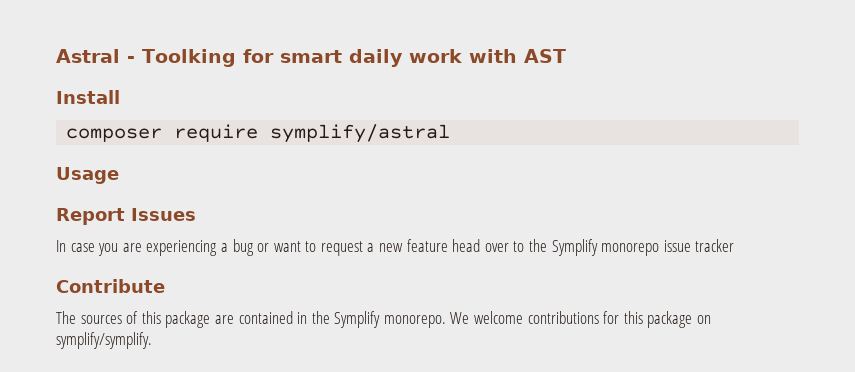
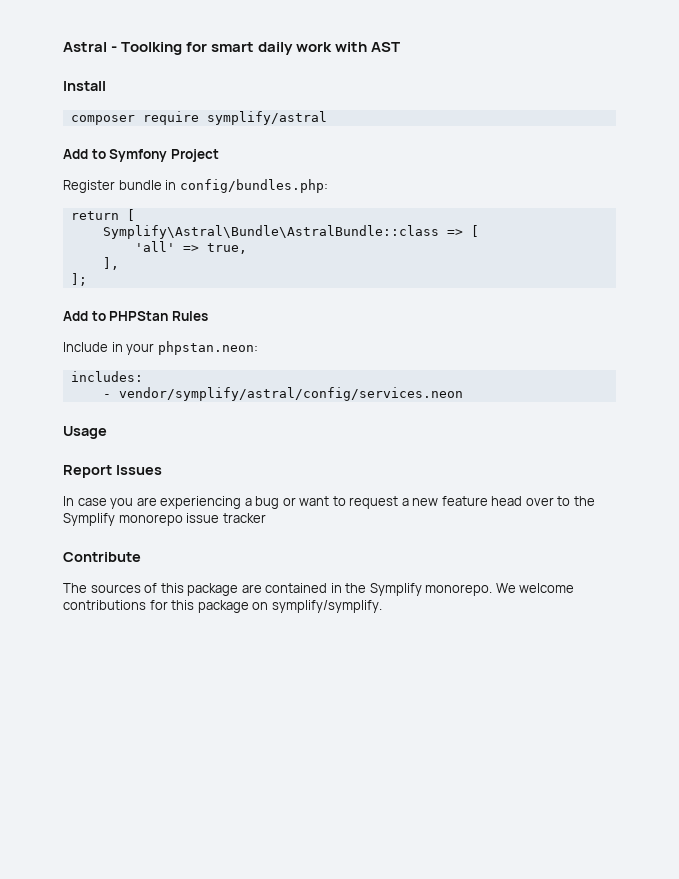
(451, 133) none -> [63,149,219,162] [63,179,328,193] [70,209,135,221] [102,225,479,239] [134,241,247,254] [102,257,119,270] [70,273,87,286] [63,311,208,321] [63,341,258,355] [70,371,143,382] [102,387,463,401] // Add to Symfony Project // Register bundle in config/bundles.php: // return [ // Symplify\Astral\Bundle\AstralBundle::class => [ // 'all' => true, // ], // ]; // Add to PHPStan Rules // Include in your phpstan.neon: // includes: // - vendor/symplify/astral/config/services.neon

